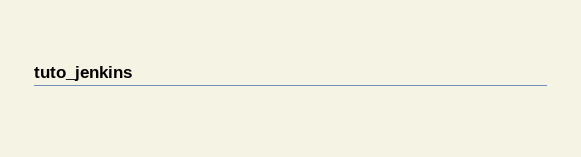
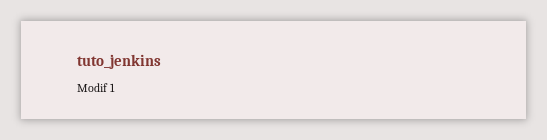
(132, 73) none -> [77,83,116,92] // Modif 1

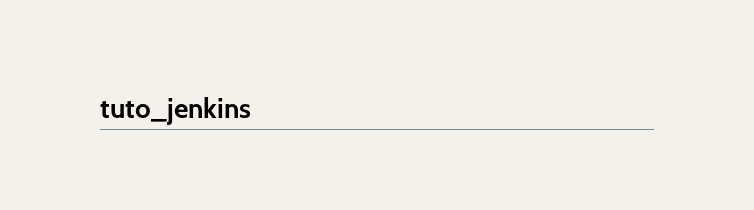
[77,83,116,92] // Modif 1 -> (251, 111) none

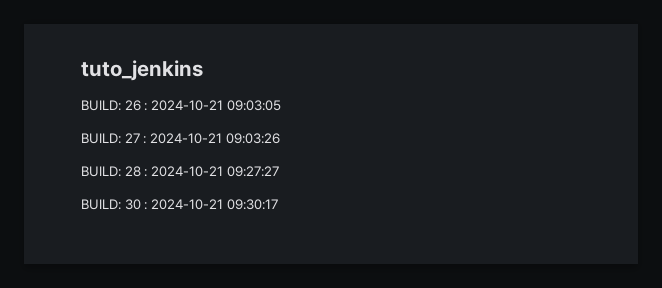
(251, 111) none -> [81,100,281,111] [81,133,280,144] [81,166,279,177] [81,199,278,210] // BUILD: 26 : 2024-10-21 09:03:05 // BUILD: 27 : 2024-10-21 09:03:26 // BUILD: 28 : 2024-10-21 09:27:27 // BUILD: 30 : 2024-10-21 09:30:17

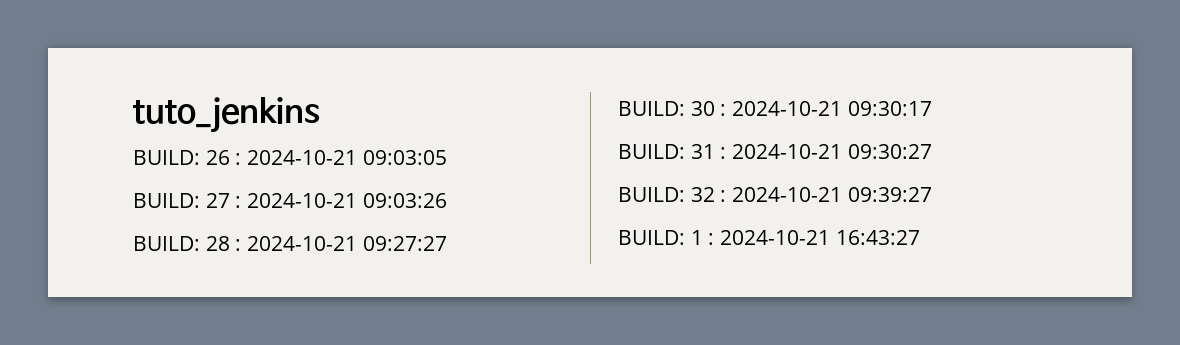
(278, 204) none -> [618,144,932,159] [618,187,932,202] [618,230,920,245] // BUILD: 31 : 2024-10-21 09:30:27 // BUILD: 32 : 2024-10-21 09:39:27 // BUILD: 1 : 2024-10-21 16:43:27

